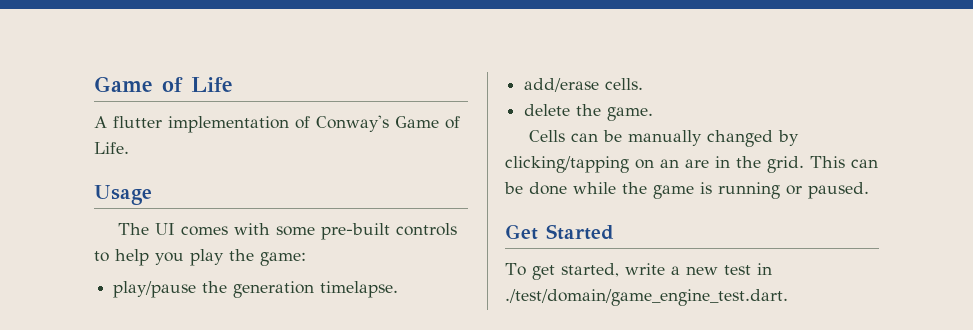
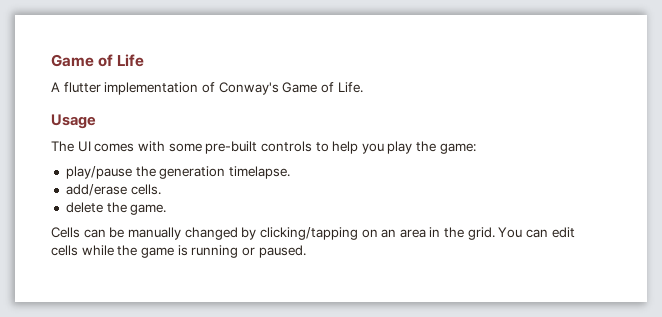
[685,159,709,168] are -> [399,229,426,238] area
[810,156,878,168] [504,182,567,195] This can be done -> [498,227,575,238] [51,245,78,256] You can edit cells
[505,224,614,240] [505,263,772,280] [505,289,788,306] // Get Started // To get started, write a new test in ./test/domain/game_engine_test.dart. -> (306, 251) none

